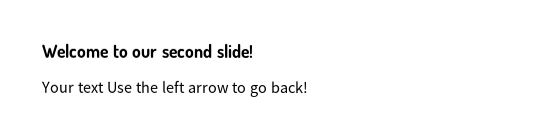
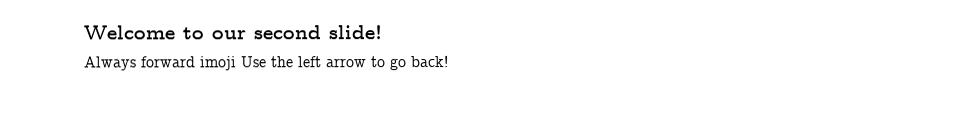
[40,81,104,93] Your text -> [83,56,237,71] Always forward imoji

